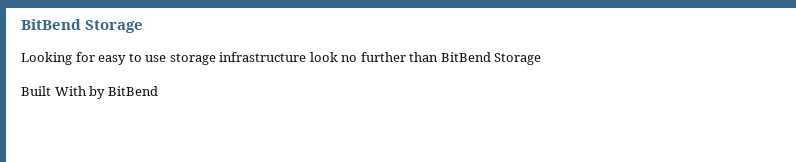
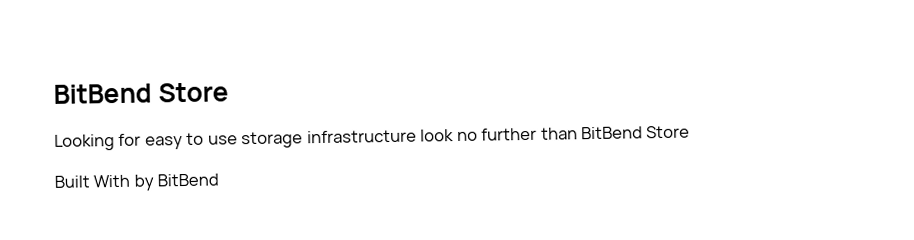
[21,19,144,33] BitBend Storage -> [53,82,230,104] BitBend Store
[494,53,542,65] Storage -> [646,125,691,139] Store

